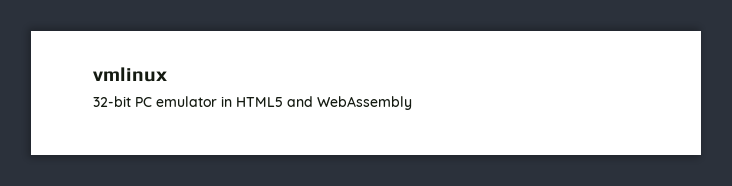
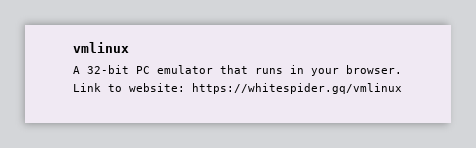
(167, 74) none -> [73,66,80,74] A
[221,96,412,110] in HTML5 and WebAssembly -> [220,65,402,76] [73,83,402,94] that runs in your browser. // Link to website: https://whitespider.gq/vmlinux

